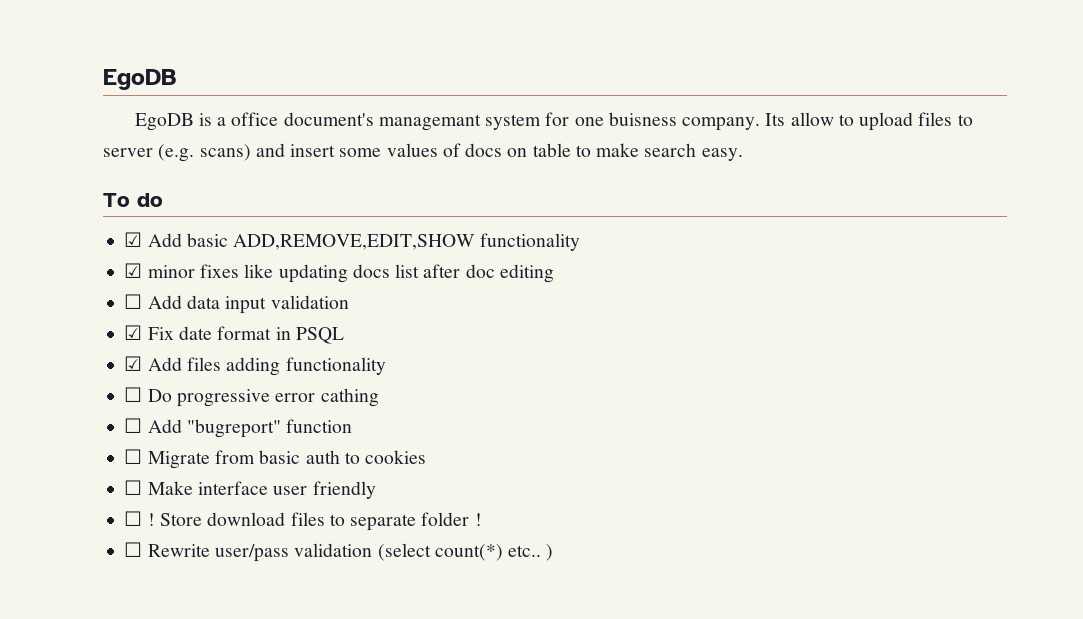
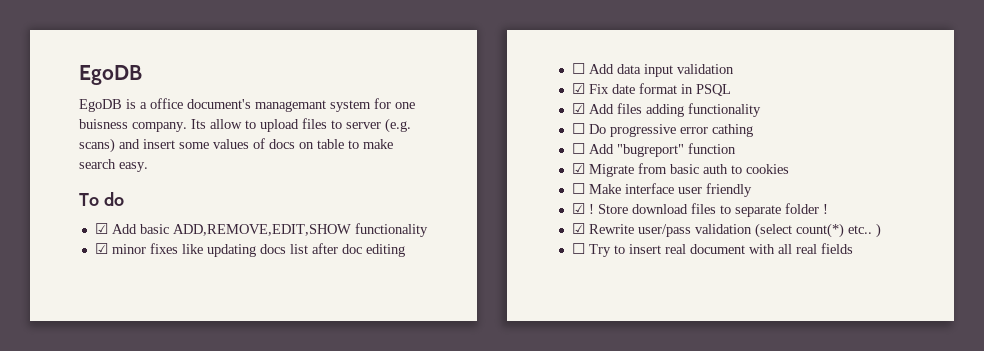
[124,449,143,464] ☐ -> [571,163,585,174] ☑
[124,511,143,526] ☐ -> [571,203,585,214] ☑
[124,542,143,557] ☐ -> [571,223,585,234] ☑
(554, 552) none -> [571,243,853,257] // ☐ Try to insert real document with all real fields

